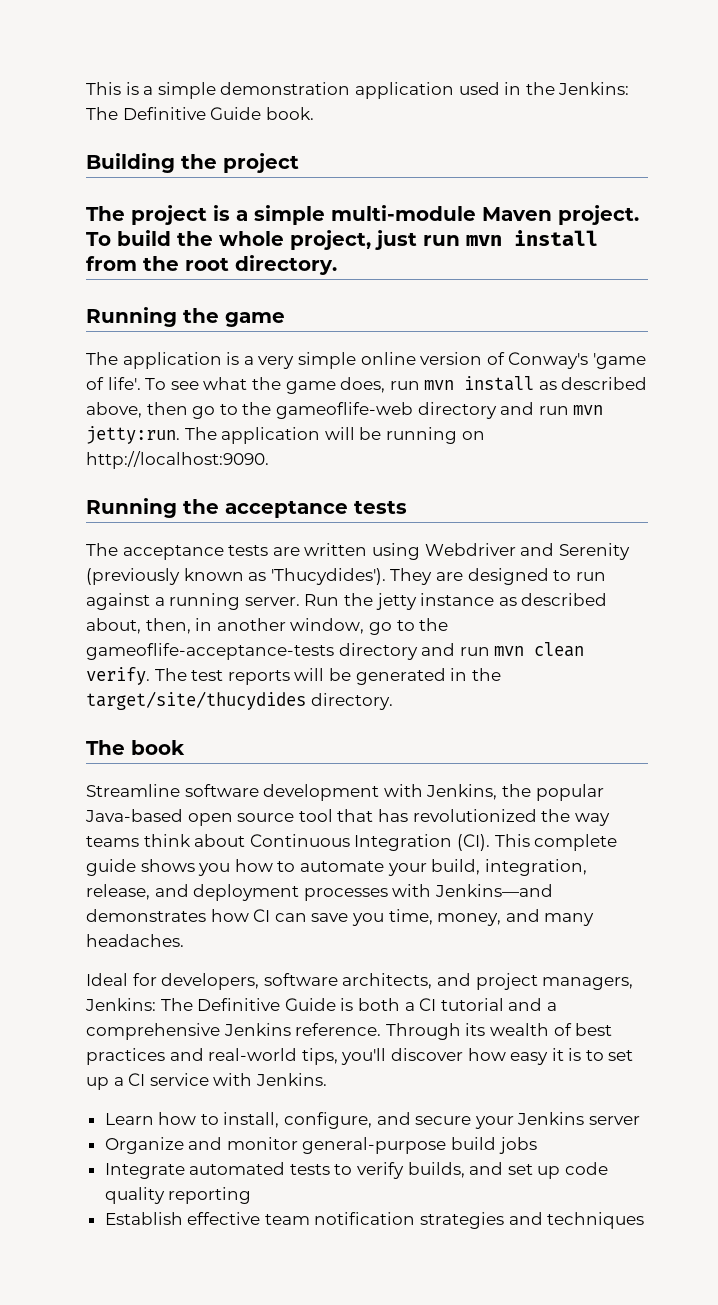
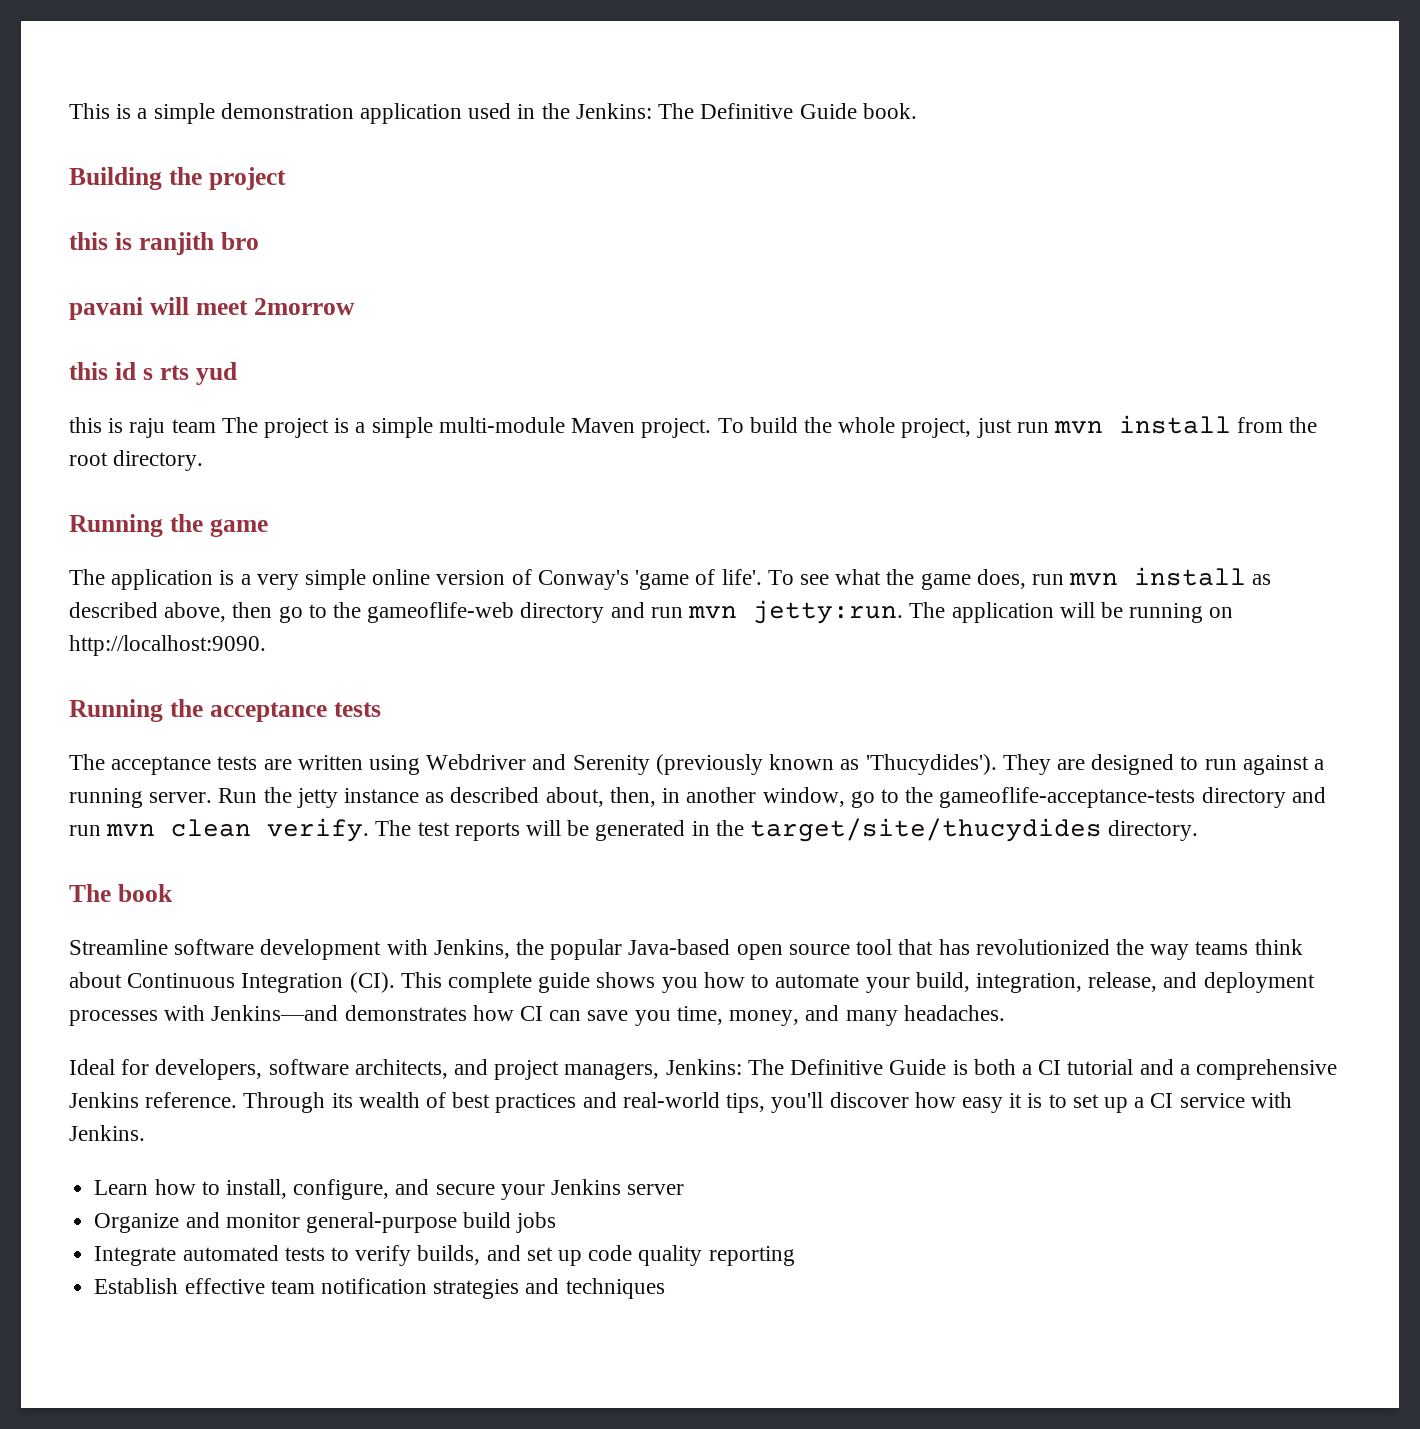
(299, 163) none -> [69,232,259,255] [69,297,355,320] [69,362,237,385] [69,417,216,438] this is ranjith bro // pavani will meet 2morrow // this id s rts yud // this is raju team

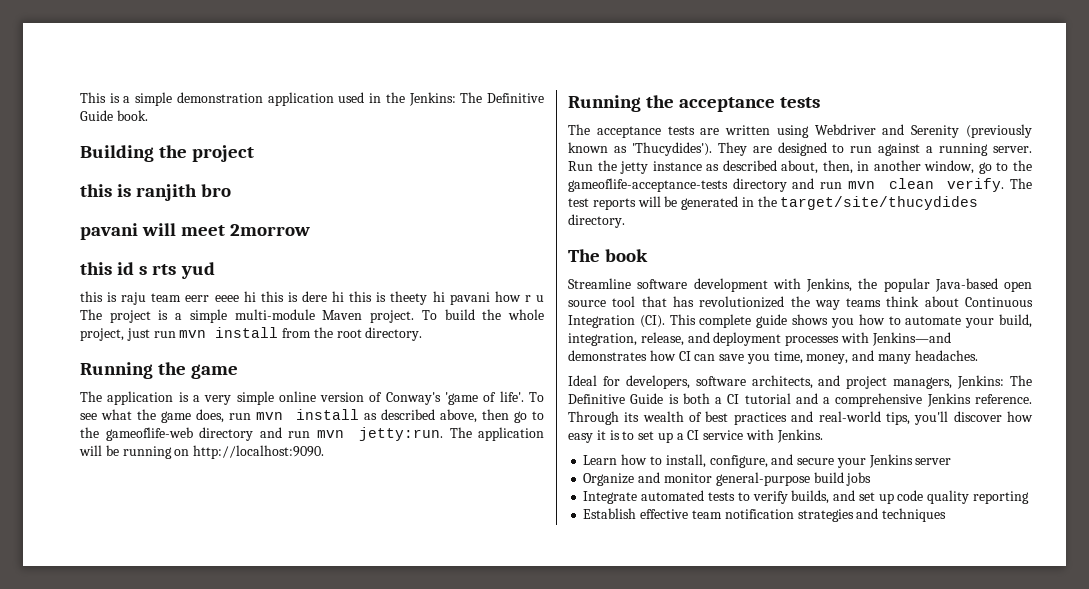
(216, 426) none -> [185,291,544,305] eerr eeee hi this is dere hi this is theety hi pavani how r u

